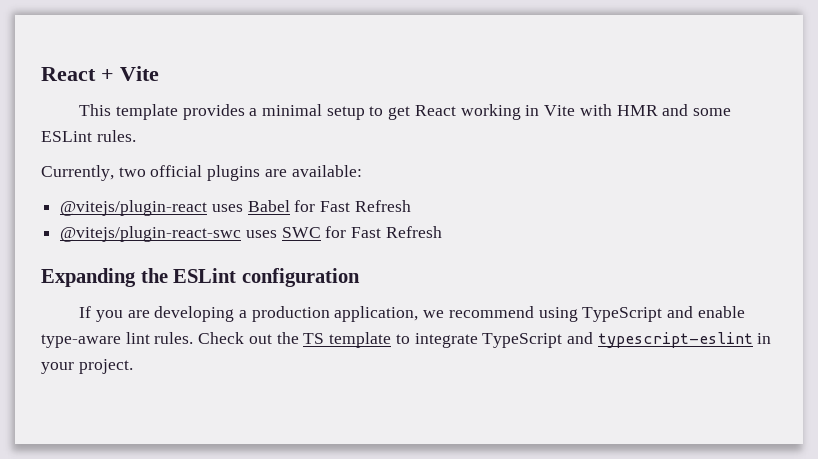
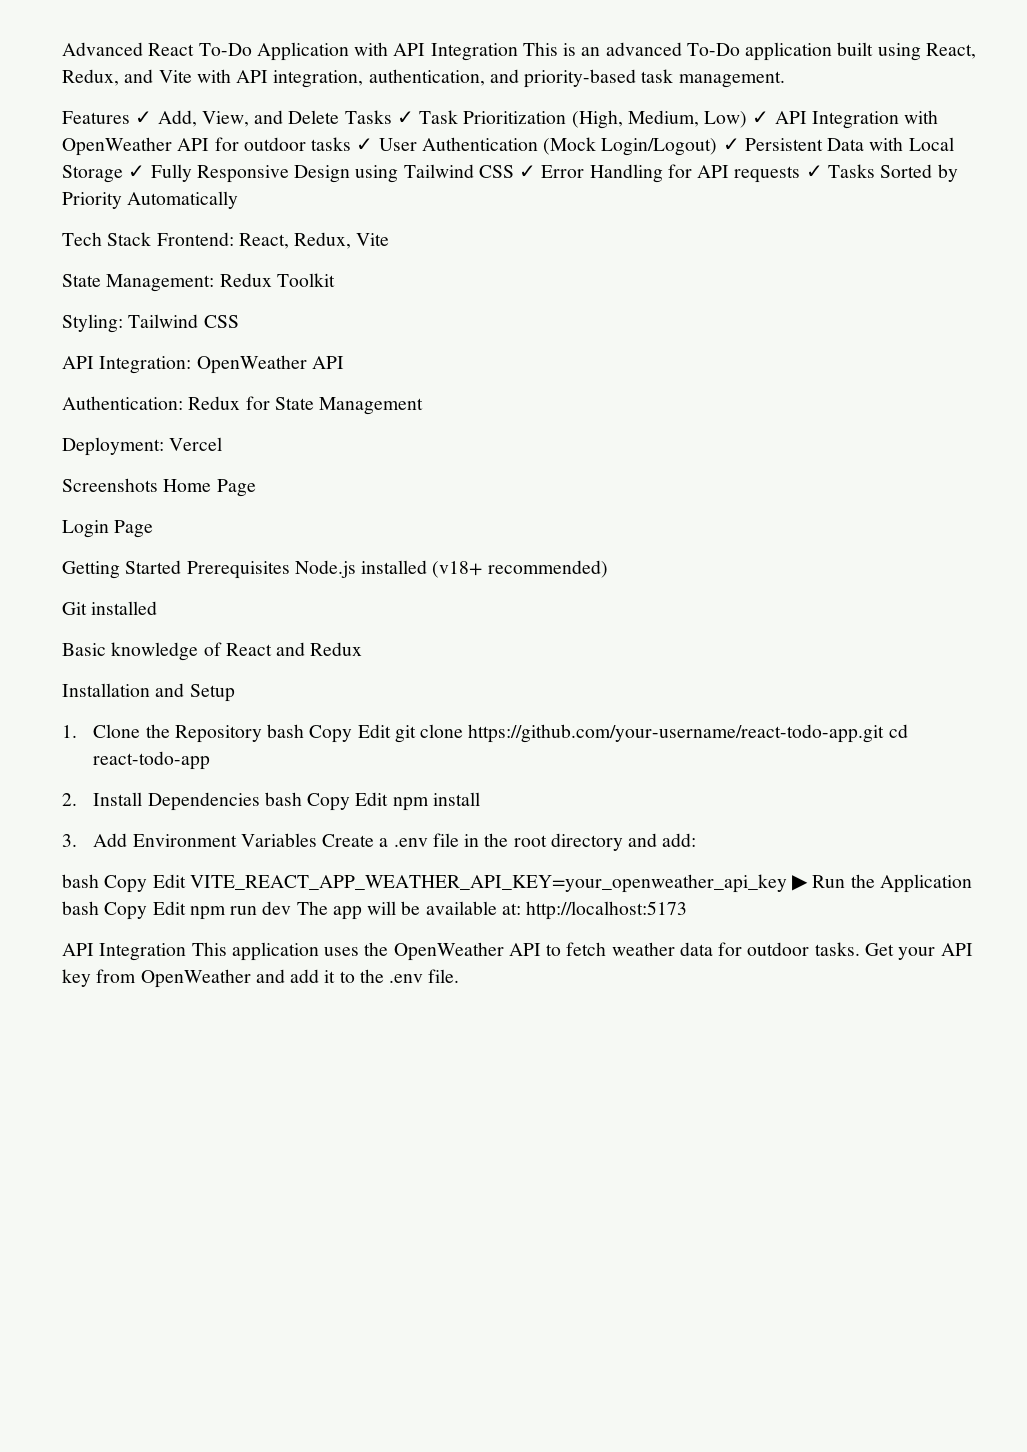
[41,66,159,81] [79,104,732,120] [41,130,136,142] [41,165,362,181] [60,200,411,216] [60,226,442,242] [41,268,360,287] [79,306,745,322] [41,332,772,348] [41,359,133,374] React + Vite // This template provides a minimal setup to get React working in Vite with HMR and some ESLint rules. // Currently, two official plugins are available: // @vitejs/plugin-react uses Babel for Fast Refresh // @vitejs/plugin-react-swc uses SWC for Fast Refresh // Expanding the ESLint configuration // If you are developing a production application, we recommend using TypeScript and enable type-aware lint rules. Check out the TS template to integrate TypeScript and typescript-eslint in your project. -> [62,42,976,61] [62,69,785,88] [62,110,939,129] [62,137,954,156] [62,164,958,183] [62,191,239,209] [62,232,390,249] [62,273,335,292] [62,314,239,333] [62,355,344,374] [62,396,424,415] [62,437,223,456] [62,478,256,497] [62,520,154,538] [62,560,608,579] [62,601,158,615] [62,642,363,661] [62,683,235,702] [62,724,908,743] [93,751,211,770] [62,792,480,811] [62,833,697,851] [62,874,972,893] [62,901,688,920] [62,942,973,961] [62,969,460,988] Advanced React To-Do Application with API Integration This is an advanced To-Do application built using React, Redux, and Vite with API integration, authentication, and priority-based task management. // Features ✓ Add, View, and Delete Tasks ✓ Task Prioritization (High, Medium, Low) ✓ API Integration with OpenWeather API for outdoor tasks ✓ User Authentication (Mock Login/Logout) ✓ Persistent Data with Local Storage ✓ Fully Responsive Design using Tailwind CSS ✓ Error Handling for API requests ✓ Tasks Sorted by Priority Automatically // Tech Stack Frontend: React, Redux, Vite // State Management: Redux Toolkit // Styling: Tailwind CSS // API Integration: OpenWeather API // Authentication: Redux for State Management // Deployment: Vercel // Screenshots Home Page // Login Page // Getting Started Prerequisites Node.js installed (v18+ recommended) // Git installed // Basic knowledge of React and Redux // Installation and Setup // 1. Clone the Repository bash Copy Edit git clone https://github.com/your-username/react-todo-app.git cd react-todo-app // 2. Install Dependencies bash Copy Edit npm install // 3. Add Environment Variables Create a .env file in the root directory and add: // bash Copy Edit VITE_REACT_APP_WEATHER_API_KEY=your_openweather_api_key ▶ Run the Application bash Copy Edit npm run dev The app will be available at: http://localhost:5173 // API Integration This application uses the OpenWeather API to fetch weather data for outdoor tasks. Get your API key from OpenWeather and add it to the .env file.

